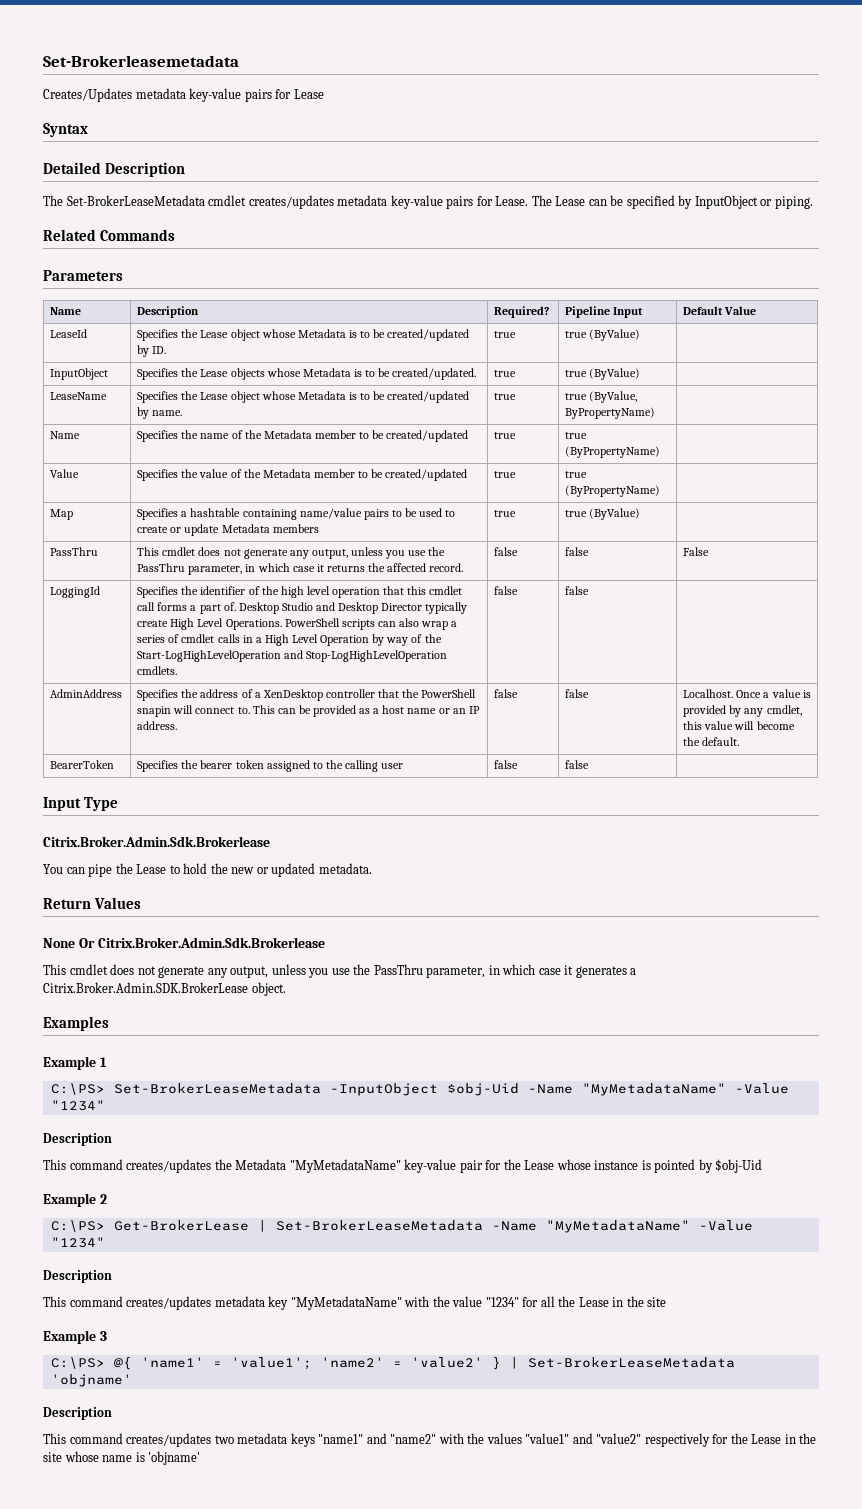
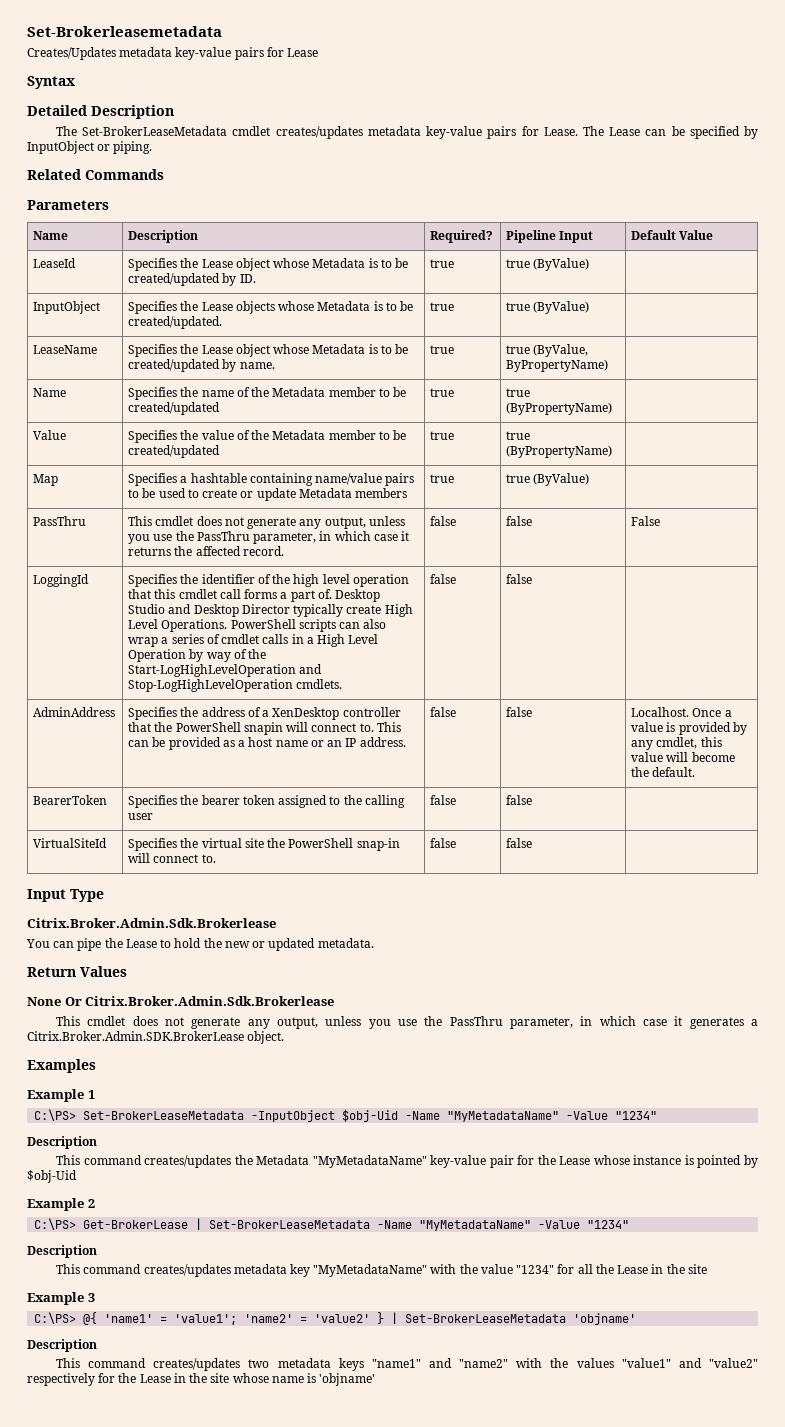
(590, 764) none -> [33,838,108,848] [128,838,400,851] [128,853,216,863] [430,838,457,848] [506,838,533,848] // VirtualSiteId | Specifies the virtual site the PowerShell snap-in will connect to. | false | false |

